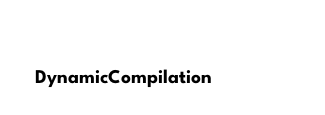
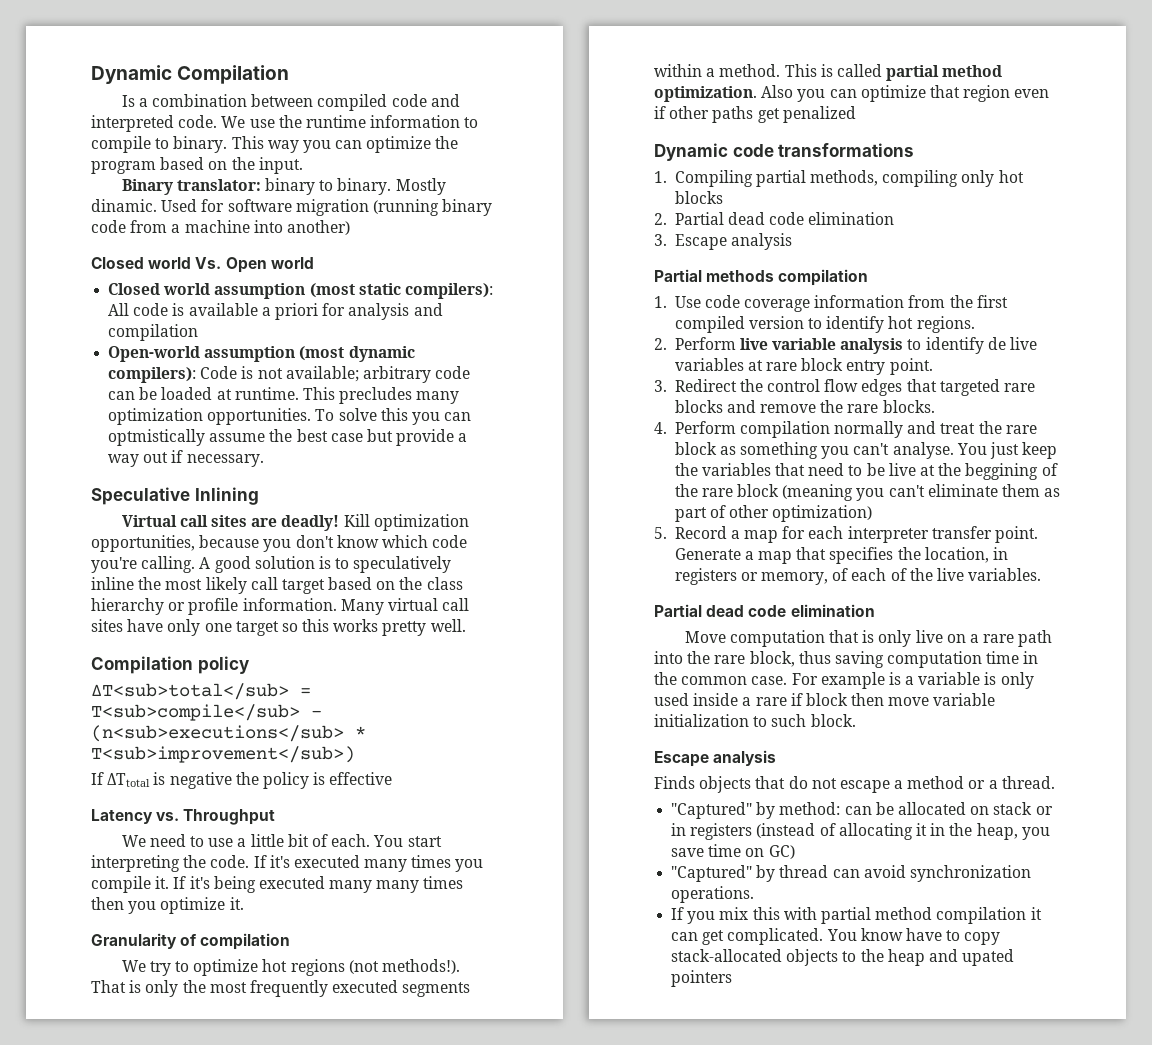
[35,69,212,88] DynamicCompilation -> [91,65,290,84] [121,94,460,111] [91,115,479,132] [91,136,459,153] [91,157,303,174] [121,178,446,195] [91,199,493,216] [91,220,350,235] [91,257,314,273] [108,283,493,299] [108,303,443,320] [108,324,199,341] [108,346,415,362] [108,366,471,383] [108,387,460,404] [108,408,472,425] [108,429,468,446] [108,450,264,467] [91,487,259,505] [121,514,469,531] [91,535,468,552] [91,556,452,573] [91,577,463,594] [91,598,470,615] [91,619,466,636] [91,656,249,674] [91,683,311,700] [91,704,322,721] [91,725,366,742] [91,746,355,763] [91,772,393,789] [91,809,276,825] [121,834,442,847] [91,855,484,872] [91,876,464,893] [91,897,244,914] [91,933,291,950] [121,959,461,976] [91,980,471,997] [654,64,1003,81] [654,85,1050,102] [654,106,856,123] [654,143,915,161] [654,170,1024,187] [674,191,723,204] [654,212,895,225] [654,233,792,250] [654,269,869,286] [654,295,1008,312] [674,316,975,333] [654,337,1038,354] [674,358,933,375] [654,379,1036,396] [674,400,935,413] [654,421,1037,438] [674,442,1058,459] [674,463,1058,480] [674,484,1061,501] [674,505,873,522] [654,526,1039,543] [674,547,1009,564] [674,568,1042,585] [654,604,875,617] [684,630,1053,647] [654,651,1039,668] [654,672,1034,689] [654,693,996,706] [654,714,856,727] [654,750,777,767] [654,776,1055,793] [671,802,1053,819] [671,823,1050,840] [671,844,795,859] [671,865,1031,882] [671,886,755,903] [671,907,1042,924] [671,928,1001,945] [671,949,1015,966] [671,970,733,987] Dynamic Compilation // Is a combination between compiled code and interpreted code. We use the runtime information to compile to binary. This way you can optimize the program based on the input. // Binary translator: binary to binary. Mostly dinamic. Used for software migration (running binary code from a machine into another) // Closed world Vs. Open world // Closed world assumption (most static compilers): All code is available a priori for analysis and compilation // Open-world assumption (most dynamic compilers): Code is not available; arbitrary code can be loaded at runtime. This precludes many optimization opportunities. To solve this you can optmistically assume the best case but provide a way out if necessary. // Speculative Inlining // Virtual call sites are deadly! Kill optimization opportunities, because you don't know which code you're calling. A good solution is to speculatively inline the most likely call target based on the class hierarchy or profile information. Many virtual call sites have only one target so this works pretty well. // Compilation policy // ΔT<sub>total</sub> = T<sub>compile</sub> - (n<sub>executions</sub> * T<sub>improvement</sub>) // If ΔTtotal is negative the policy is effective // Latency vs. Throughput // We need to use a little bit of each. You start interpreting the code. If it's executed many times you compile it. If it's being executed many many times then you optimize it. // Granularity of compilation // We try to optimize hot regions (not methods!). That is only the most frequently executed segments within a method. This is called partial method optimization. Also you can optimize that region even if other paths get penalized // Dynamic code transformations // 1. Compiling partial methods, compiling only hot blocks // 2. Partial dead code elimination // 3. Escape analysis // Partial methods compilation // 1. Use code coverage information from the first compiled version to identify hot regions. // 2. Perform live variable analysis to identify de live variables at rare block entry point. // 3. Redirect the control flow edges that targeted rare blocks and remove the rare blocks. // 4. Perform compilation normally and treat the rare block as something you can't analyse. You just keep the variables that need to be live at the beggining of the rare block (meaning you can't eliminate them as part of other optimization) // 5. Record a map for each interpreter transfer point. Generate a map that specifies the location, in registers or memory, of each of the live variables. // Partial dead code elimination // Move computation that is only live on a rare path into the rare block, thus saving computation time in the common case. For example is a variable is only used inside a rare if block then move variable initialization to such block. // Escape analysis // Finds objects that do not escape a method or a thread. // "Captured" by method: can be allocated on stack or in registers (instead of allocating it in the heap, you save time on GC) // "Captured" by thread can avoid synchronization operations. // If you mix this with partial method compilation it can get complicated. You know have to copy stack-allocated objects to the heap and upated pointers

